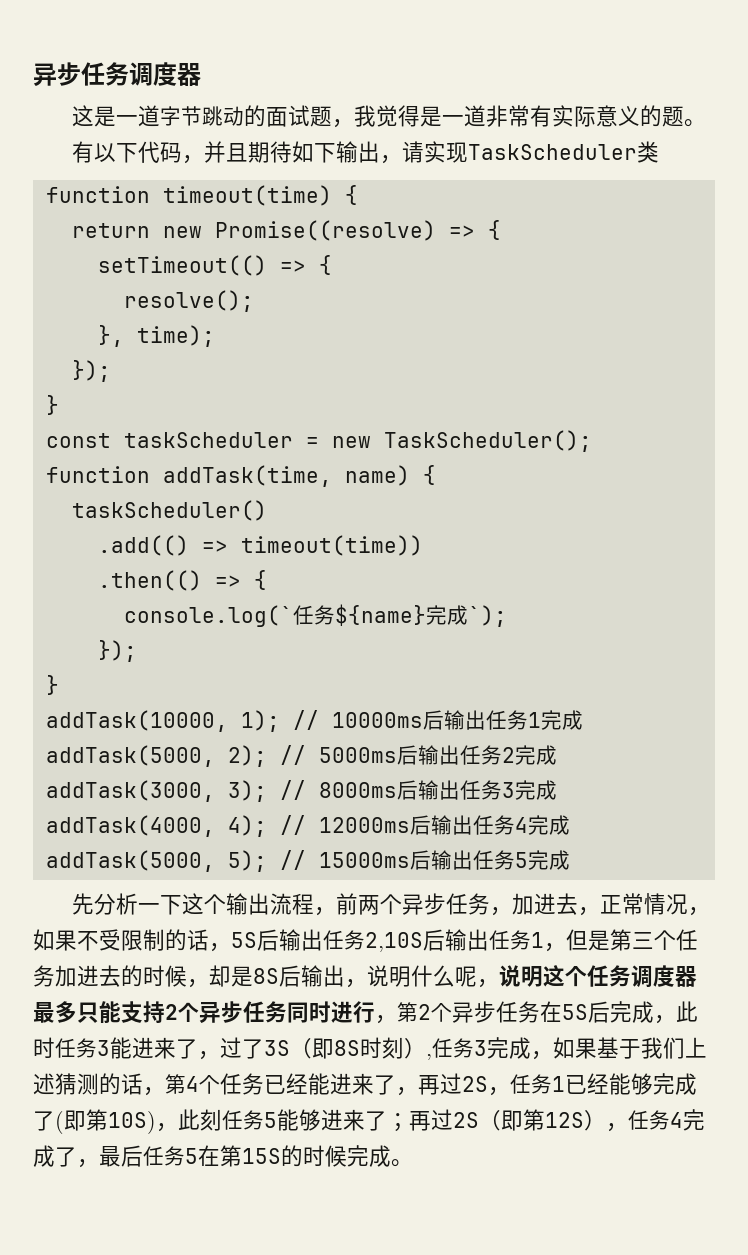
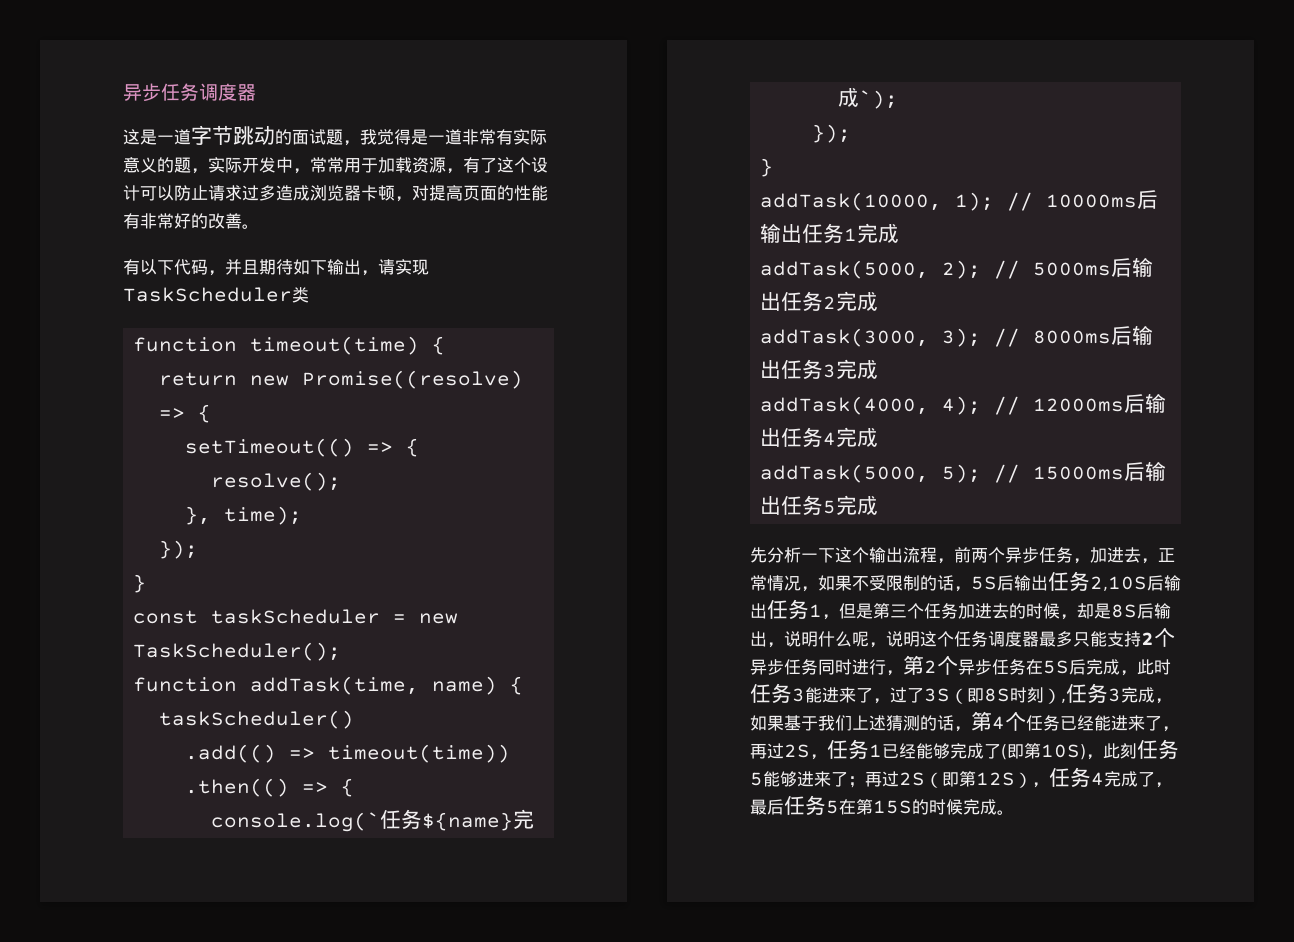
(684, 116) none -> [191,157,548,174] [123,185,548,202] [123,213,242,229] ，实际开发中，常常用于加载资源，有了这个设计可以防止请求过多造成浏览器卡顿，对提高页面的性能有非常好的改善

